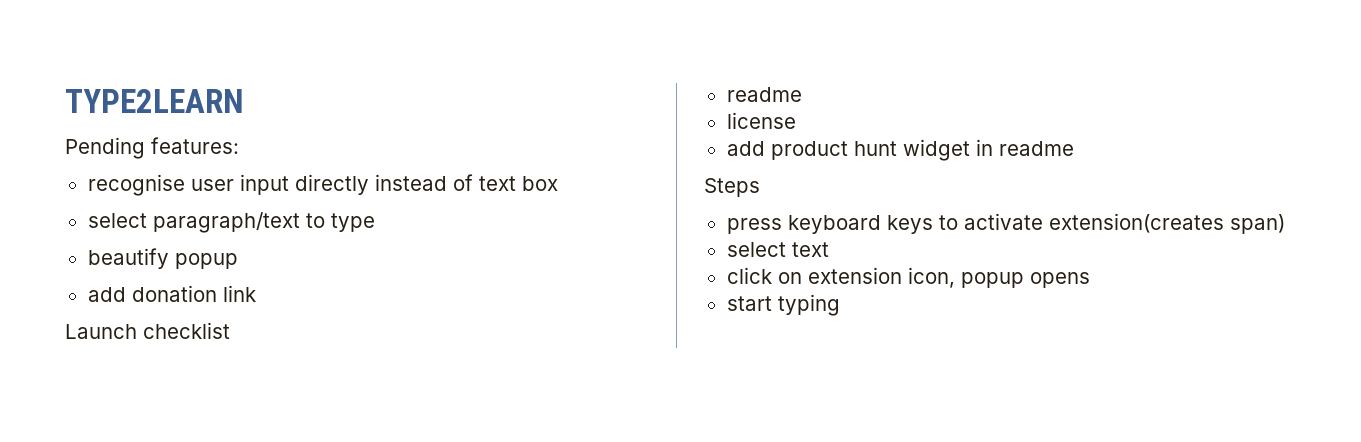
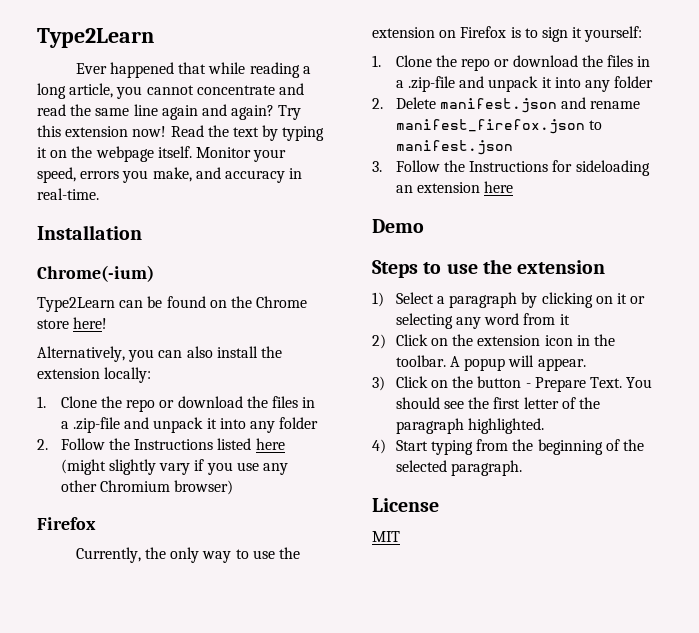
[65,89,243,113] [65,137,239,159] [87,174,558,196] [87,212,375,233] [87,248,238,269] [87,285,256,302] [65,322,230,339] [726,87,802,102] [726,112,796,129] [726,139,1074,161] [704,178,760,197] [726,213,1285,234] [726,242,829,257] [726,267,1090,288] [726,294,840,316] TYPE2LEARN // Pending features: // recognise user input directly instead of text box // select paragraph/text to type // beautify popup // add donation link // Launch checklist // readme // license // add product hunt widget in readme // Steps // press keyboard keys to activate extension(creates span) // select text // click on extension icon, popup opens // start typing -> [37,28,154,48] [75,62,311,78] [37,83,304,99] [37,104,302,120] [37,125,325,141] [37,146,287,162] [37,167,303,183] [37,188,99,200] [37,225,142,240] [37,265,154,282] [37,296,308,312] [37,317,108,329] [37,346,282,362] [37,367,152,383] [37,396,316,412] [60,417,319,433] [37,438,285,450] [60,459,288,475] [60,480,234,495] [37,517,96,530] [75,547,300,563] [372,26,643,42] [372,55,651,71] [395,76,654,92] [372,97,641,113] [395,119,603,134] [395,140,513,155] [372,160,650,176] [395,181,514,193] [372,219,424,233] [372,259,606,278] [372,292,646,308] [395,313,570,329] [372,334,615,349] [395,355,586,371] [372,376,653,392] [395,397,600,409] [395,418,545,434] [372,439,644,455] [395,460,523,476] [372,498,439,512] [372,531,400,542] Type2Learn // Ever happened that while reading a long article, you cannot concentrate and read the same line again and again? Try this extension now! Read the text by typing it on the webpage itself. Monitor your speed, errors you make, and accuracy in real-time. // Installation // Chrome(-ium) // Type2Learn can be found on the Chrome store here! // Alternatively, you can also install the extension locally: // 1. Clone the repo or download the files in a .zip-file and unpack it into any folder // 2. Follow the Instructions listed here (might slightly vary if you use any other Chromium browser) // Firefox // Currently, the only way to use the extension on Firefox is to sign it yourself: // 1. Clone the repo or download the files in a .zip-file and unpack it into any folder // 2. Delete manifest.json and rename manifest_firefox.json to manifest.json // 3. Follow the Instructions for sideloading an extension here // Demo // Steps to use the extension // 1) Select a paragraph by clicking on it or selecting any word from it // 2) Click on the extension icon in the toolbar. A popup will appear. // 3) Click on the button - Prepare Text. You should see the first letter of the paragraph highlighted. // 4) Start typing from the beginning of the selected paragraph. // License // MIT

